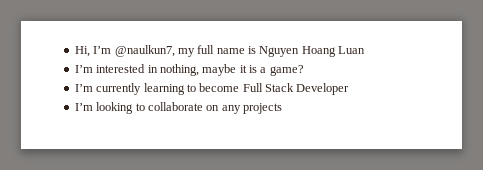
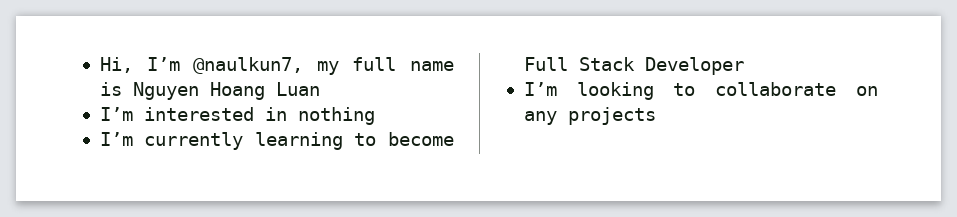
[159,64,304,76] nothing, maybe it is a game? -> [297,107,375,125] nothing

